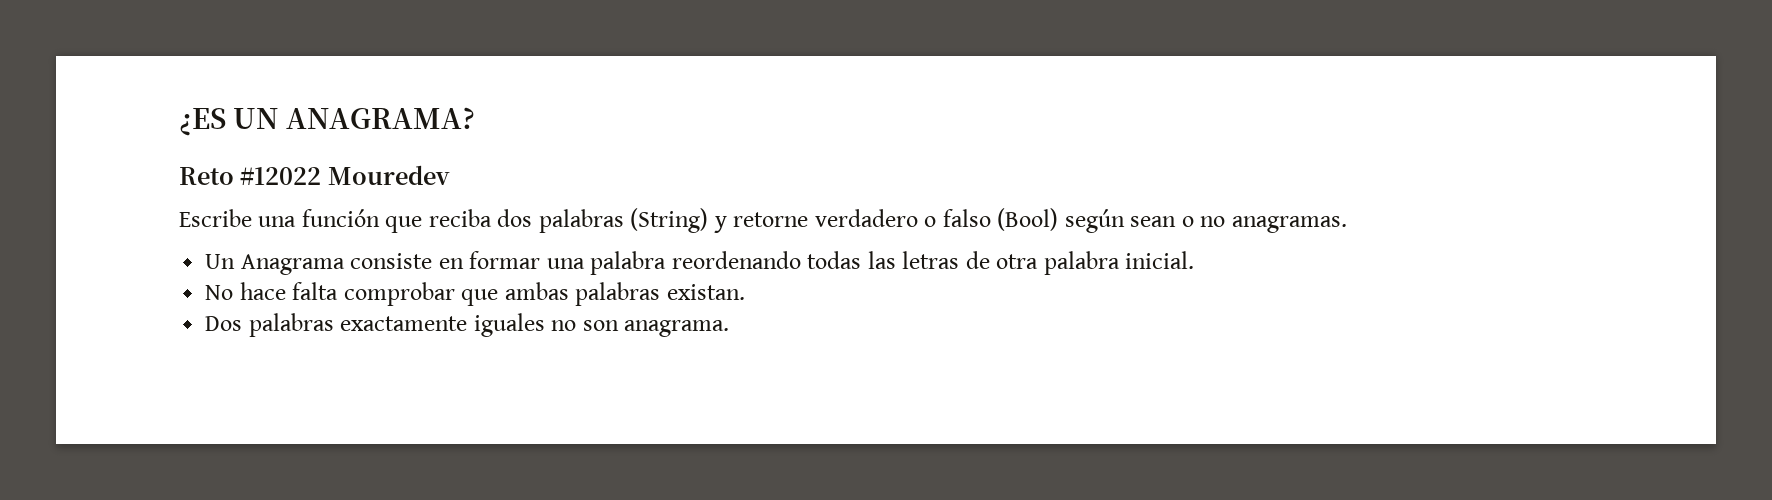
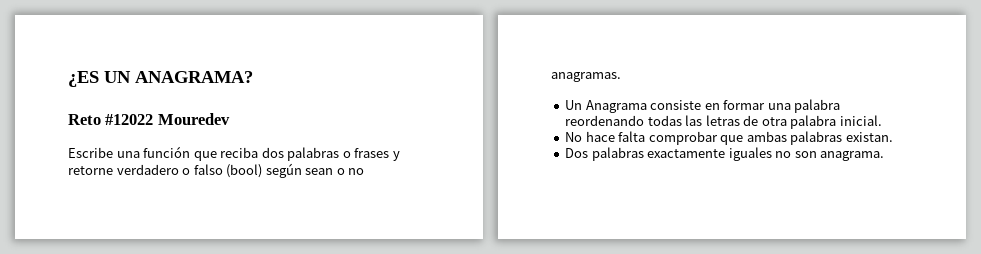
[630,208,709,233] (String) -> [342,148,390,158] o frases
[997,208,1059,231] (Bool) -> [226,164,263,178] (bool)

